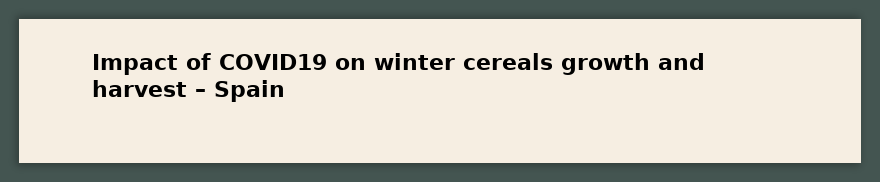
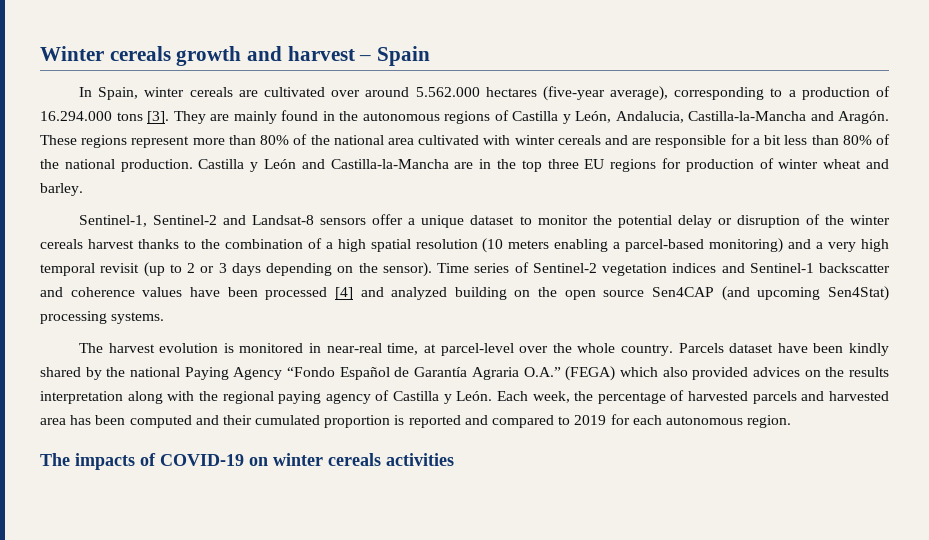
[92,53,455,75] Impact of COVID19 on winter -> [40,46,104,61] Winter
(285, 91) none -> [79,86,890,101] [40,110,889,124] [40,134,891,148] [40,158,889,172] [40,183,83,196] [79,214,890,228] [40,238,890,253] [40,262,890,277] [40,286,889,301] [40,311,165,324] [79,343,889,356] [40,366,890,381] [40,390,890,404] [40,414,792,428] [40,453,454,470] // In Spain, winter cereals are cultivated over around 5.562.000 hectares (five-year average), corresponding to a production of 16.294.000 tons [3]. They are mainly found in the autonomous regions of Castilla y León, Andalucia, Castilla-la-Mancha and Aragón. These regions represent more than 80% of the national area cultivated with winter cereals and are responsible for a bit less than 80% of the national production. Castilla y León and Castilla-la-Mancha are in the top three EU regions for production of winter wheat and barley. // Sentinel-1, Sentinel-2 and Landsat-8 sensors offer a unique dataset to monitor the potential delay or disruption of the winter cereals harvest thanks to the combination of a high spatial resolution (10 meters enabling a parcel-based monitoring) and a very high temporal revisit (up to 2 or 3 days depending on the sensor). Time series of Sentinel-2 vegetation indices and Sentinel-1 backscatter and coherence values have been processed [4] and analyzed building on the open source Sen4CAP (and upcoming Sen4Stat) processing systems. // The harvest evolution is monitored in near-real time, at parcel-level over the whole country. Parcels dataset have been kindly shared by the national Paying Agency “Fondo Español de Garantía Agraria O.A.” (FEGA) which also provided advices on the results interpretation along with the regional paying agency of Castilla y León. Each week, the percentage of harvested parcels and harvested area has been computed and their cumulated proportion is reported and compared to 2019 for each autonomous region. // The impacts of COVID-19 on winter cereals activities

